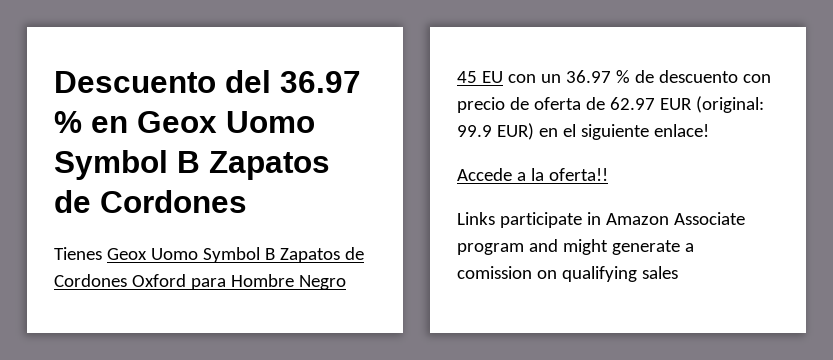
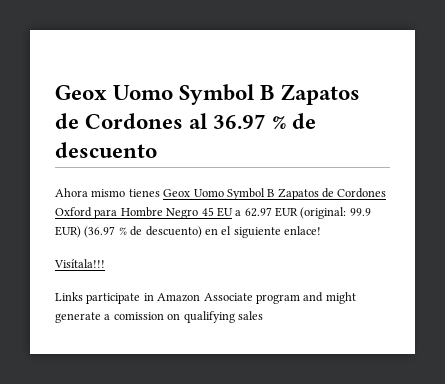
[54,70,361,93] [54,111,315,133] [54,150,330,180] [54,190,247,213] [54,247,102,260] Descuento del 36.97 % en Geox Uomo Symbol B Zapatos de Cordones // Tienes -> [55,84,361,105] [55,113,317,129] [55,142,157,158] [55,188,160,197] Geox Uomo Symbol B Zapatos de Cordones al 36.97 % de descuento // Ahora mismo tienes
[507,70,771,83] [457,97,605,113] con un 36.97 % de descuento con precio de oferta de -> [235,210,242,216] a
(534, 131) none -> [84,226,202,238] (36.97 % de descuento)
[457,168,608,181] Accede a la oferta!! -> [54,259,105,268] Visítala!!!

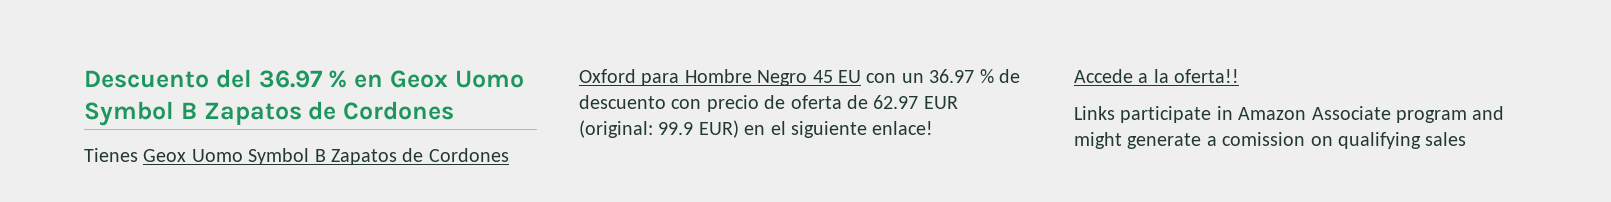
[55,84,361,105] [55,113,317,129] [55,142,157,158] [55,188,160,197] Geox Uomo Symbol B Zapatos de Cordones al 36.97 % de descuento // Ahora mismo tienes -> [84,69,524,88] [84,101,454,126] [84,148,138,162] Descuento del 36.97 % en Geox Uomo Symbol B Zapatos de Cordones // Tienes
[235,210,242,216] a -> [866,69,1020,83] [579,95,868,112] con un 36.97 % de descuento con precio de oferta de
[84,226,202,238] (36.97 % de descuento) -> (739, 129) none
[54,259,105,268] Visítala!!! -> [1074,69,1240,83] Accede a la oferta!!

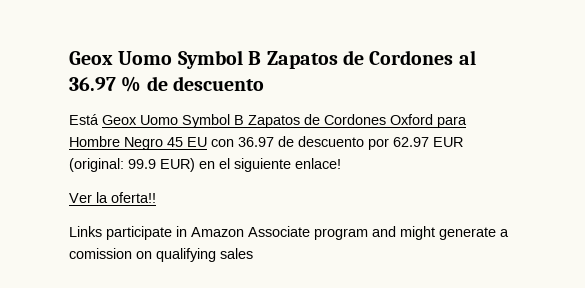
[84,69,524,88] [84,101,454,126] [84,148,138,162] Descuento del 36.97 % en Geox Uomo Symbol B Zapatos de Cordones // Tienes -> [69,50,476,69] [69,76,265,92] [69,114,99,125] Geox Uomo Symbol B Zapatos de Cordones al 36.97 % de descuento // Está
[901,69,1020,83] [579,95,868,112] un 36.97 % de descuento con precio de oferta de -> [238,136,389,150] 36.97 de descuento por
[1074,69,1149,83] Accede a -> [69,193,92,203] Ver

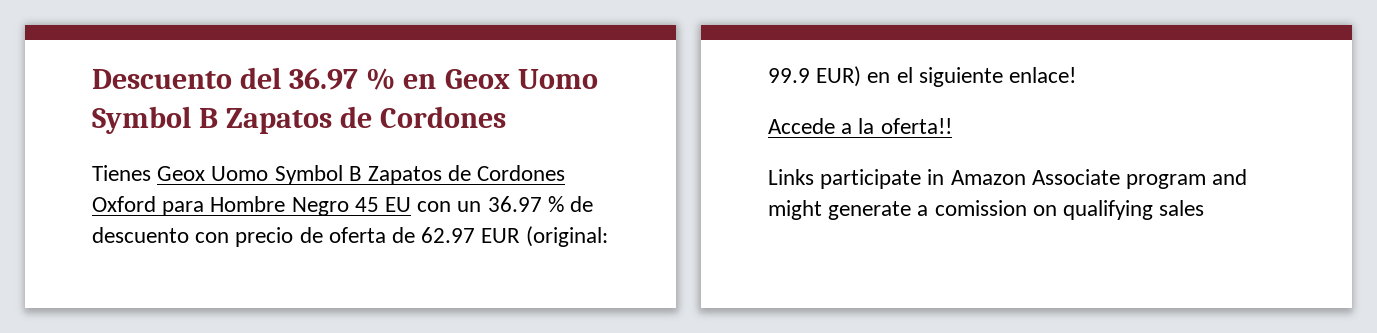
[69,50,476,69] [69,76,265,92] [69,114,99,125] Geox Uomo Symbol B Zapatos de Cordones al 36.97 % de descuento // Está -> [92,67,598,90] [92,106,507,134] [92,165,151,181] Descuento del 36.97 % en Geox Uomo Symbol B Zapatos de Cordones // Tienes
[238,136,389,150] 36.97 de descuento por -> [457,196,594,212] [92,227,416,247] un 36.97 % de descuento con precio de oferta de
[69,193,92,203] Ver -> [768,118,853,134] Accede a

